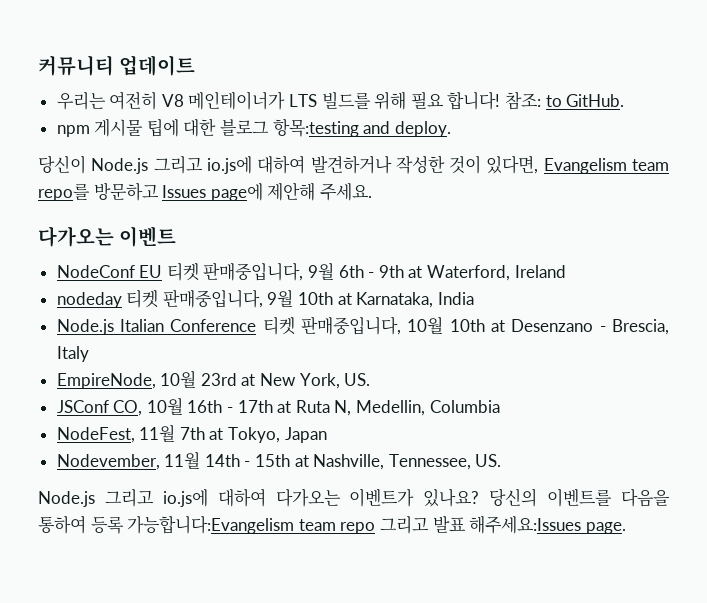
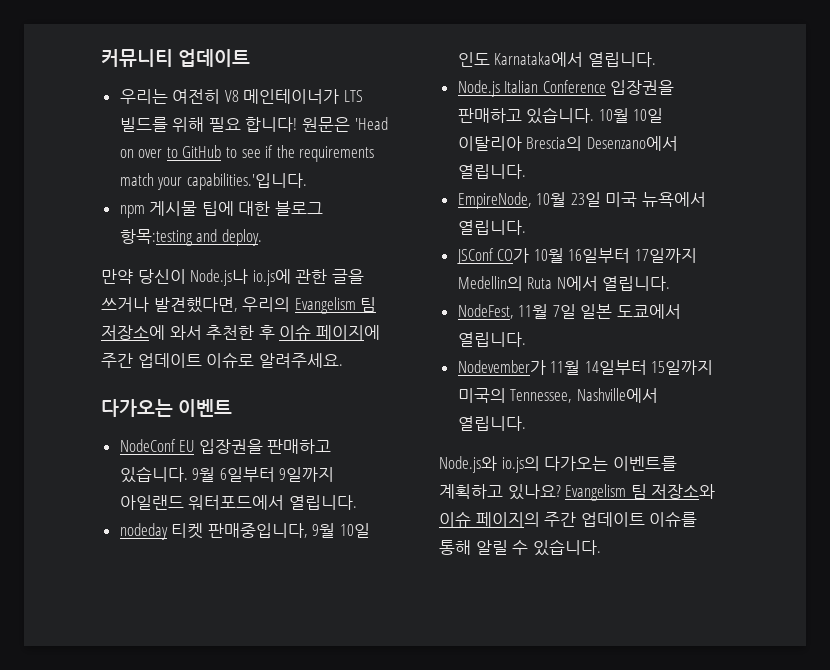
[505,91,625,110] 참조: to GitHub. -> [302,117,388,132] [119,145,375,162] [119,173,307,190] 원문은 'Head on over to GitHub to see if the requirements match your capabilities.'입니다.
[38,155,669,174] [38,182,372,201] [38,226,177,247] [56,262,566,281] 당신이 Node.js 그리고 io.js에 대하여 발견하거나 작성한 것이 있다면, Evangelism team repo를 방문하고 Issues page에 제안해 주세요. // 다가오는 이벤트 // NodeConf EU 티켓 판매중입니다, 9월 6th - 9th at Waterford, Ireland -> [101,269,364,286] [101,297,377,314] [101,325,380,340] [101,353,343,368] [101,399,233,417] [119,439,332,454] [119,466,335,483] [119,495,357,510] 만약 당신이 Node.js나 io.js에 관한 글을 쓰거나 발견했다면, 우리의 Evangelism 팀 저장소에 와서 추천한 후 이슈 페이지에 주간 업데이트 이슈로 알려주세요. // 다가오는 이벤트 // NodeConf EU 입장권을 판매하고 있습니다. 9월 6일부터 9일까지 아일랜드 워터포드에서 열립니다.
[298,292,474,308] 10th at Karnataka, India -> [340,523,371,538] [457,52,656,67] 10일 인도 Karnataka에서 열립니다.
[262,316,669,335] [56,346,89,362] [56,371,371,389] [56,398,500,416] [56,425,327,443] [56,452,502,470] [38,488,670,507] [38,515,626,534] 티켓 판매중입니다, 10월 10th at Desenzano - Brescia, Italy // EmpireNode, 10월 23rd at New York, US. // JSConf CO, 10월 16th - 17th at Ruta N, Medellin, Columbia // NodeFest, 11월 7th at Tokyo, Japan // Nodevember, 11월 14th - 15th at Nashville, Tennessee, US. // Node.js 그리고 io.js에 대하여 다가오는 이벤트가 있나요? 당신의 이벤트를 다음을 통하여 등록 가능합니다:Evangelism team repo 그리고 발표 해주세요:Issues page. -> [610,80,675,95] [457,107,664,124] [457,136,678,151] [457,164,526,179] [457,192,707,209] [457,220,526,235] [456,248,698,264] [457,276,671,291] [457,304,682,319] [457,332,526,347] [457,360,714,375] [457,388,658,403] [457,416,526,431] [439,456,677,473] [439,484,716,501] [439,512,698,527] [439,539,601,556] 입장권을 판매하고 있습니다. 10월 10일 이탈리아 Brescia의 Desenzano에서 열립니다. // EmpireNode, 10월 23일 미국 뉴욕에서 열립니다. // JSConf CO가 10월 16일부터 17일까지 Medellin의 Ruta N에서 열립니다. // NodeFest, 11월 7일 일본 도쿄에서 열립니다. // Nodevember가 11월 14일부터 15일까지 미국의 Tennessee, Nashville에서 열립니다. // Node.js와 io.js의 다가오는 이벤트를 계획하고 있나요? Evangelism 팀 저장소와 이슈 페이지의 주간 업데이트 이슈를 통해 알릴 수 있습니다.

